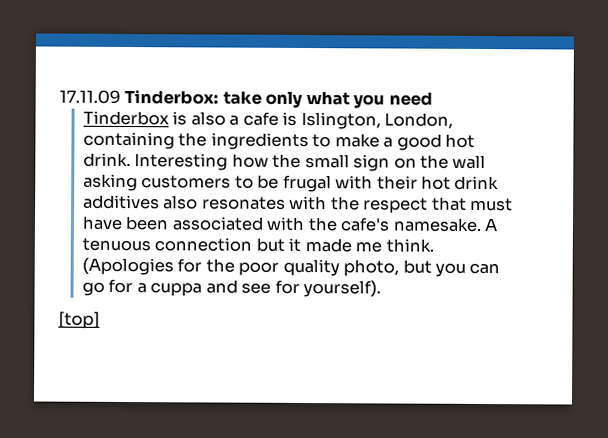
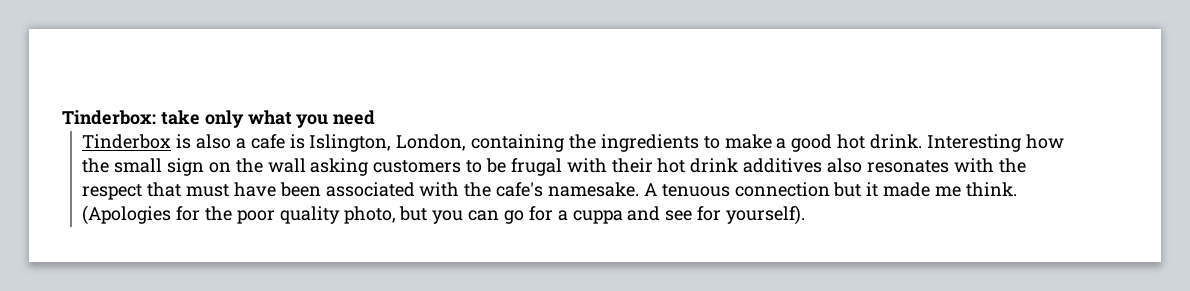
[59,89,121,104] 17.11.09 -> (62, 117) none
[58,311,100,329] // [top] -> (806, 215) none

